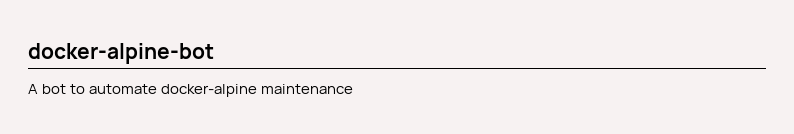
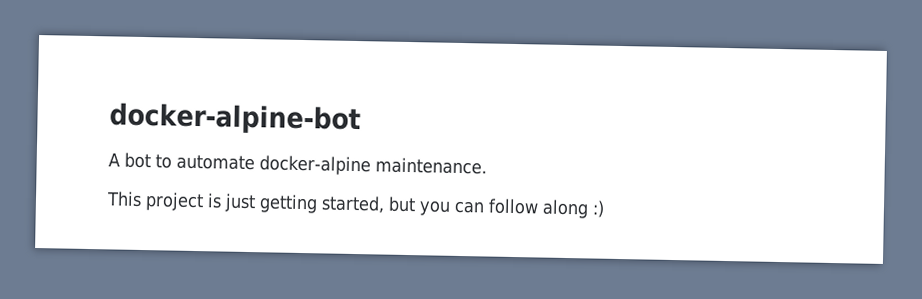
[261,84,354,94] maintenance -> [374,157,487,175] [106,191,605,219] maintenance. // This project is just getting started, but you can follow along :)

